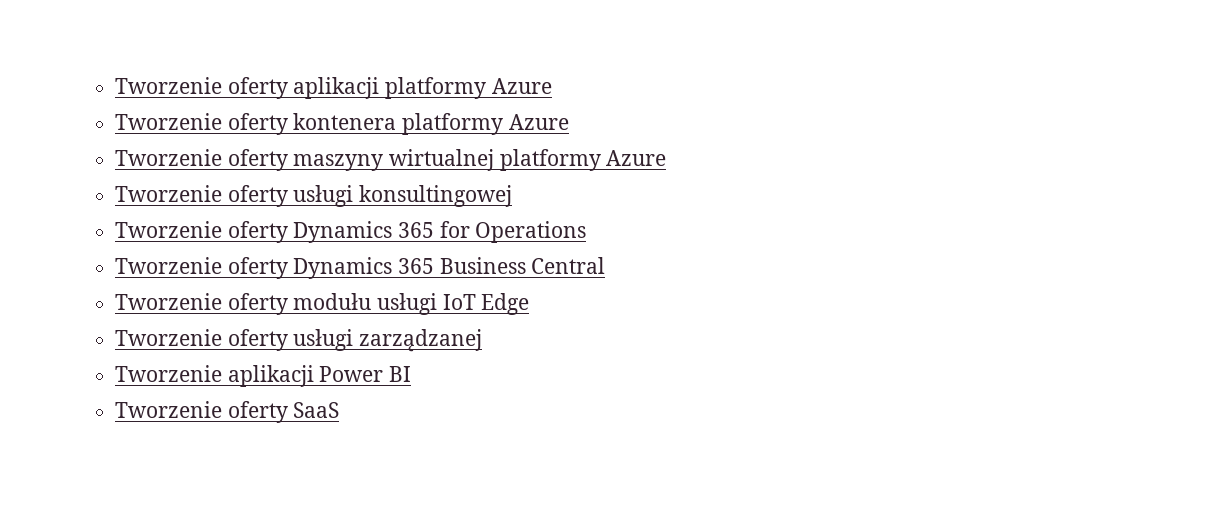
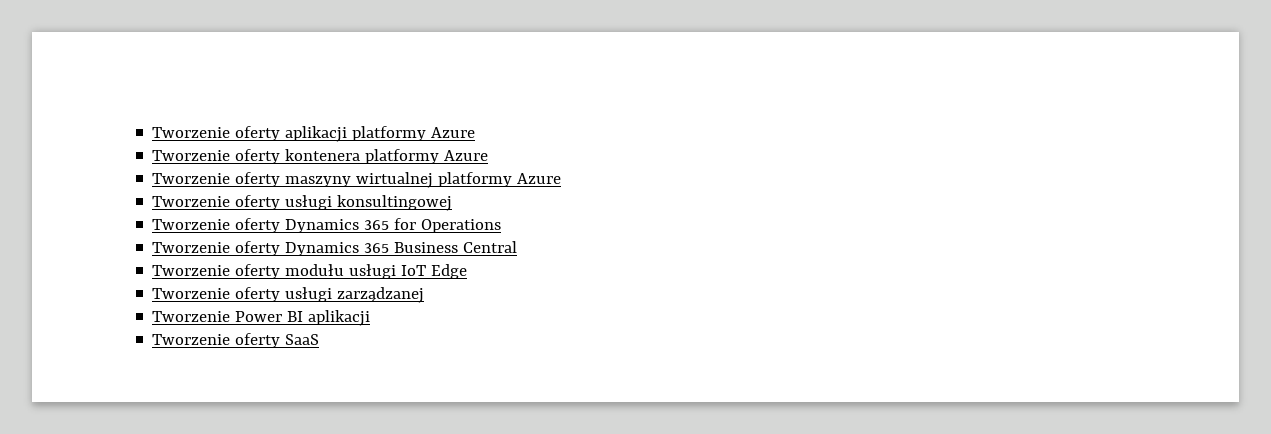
[227,365,314,387] aplikacji -> (231, 316) none
(412, 374) none -> [308,310,371,326] aplikacji

